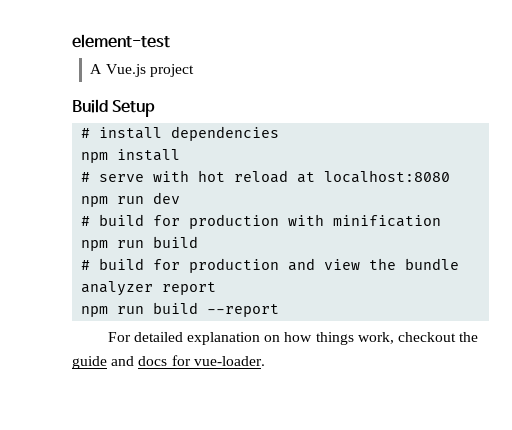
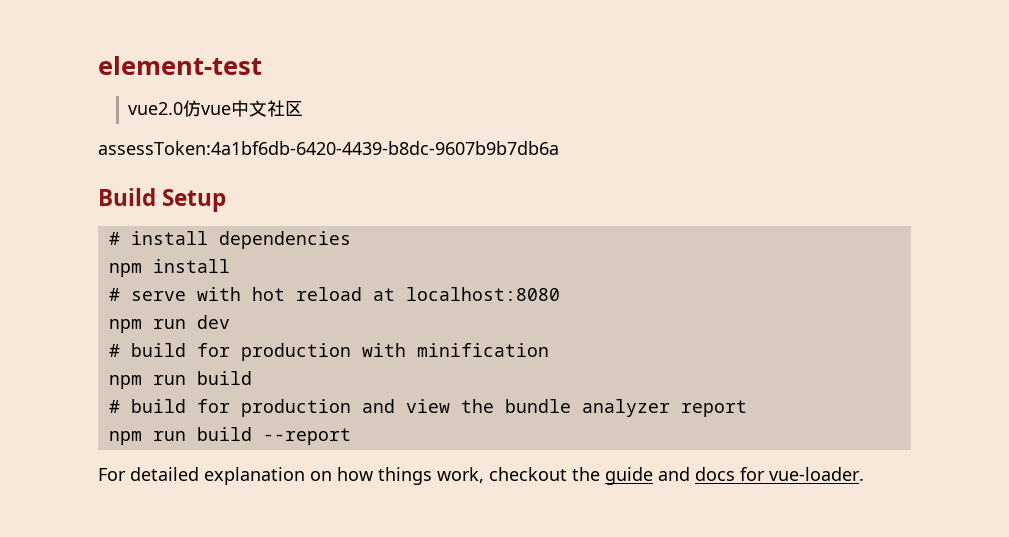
[90,64,194,77] A Vue.js project -> [128,100,304,117] [98,141,559,155] vue2.0仿vue中文社区 // assessToken:4a1bf6db-6420-4439-b8dc-9607b9b7db6a

